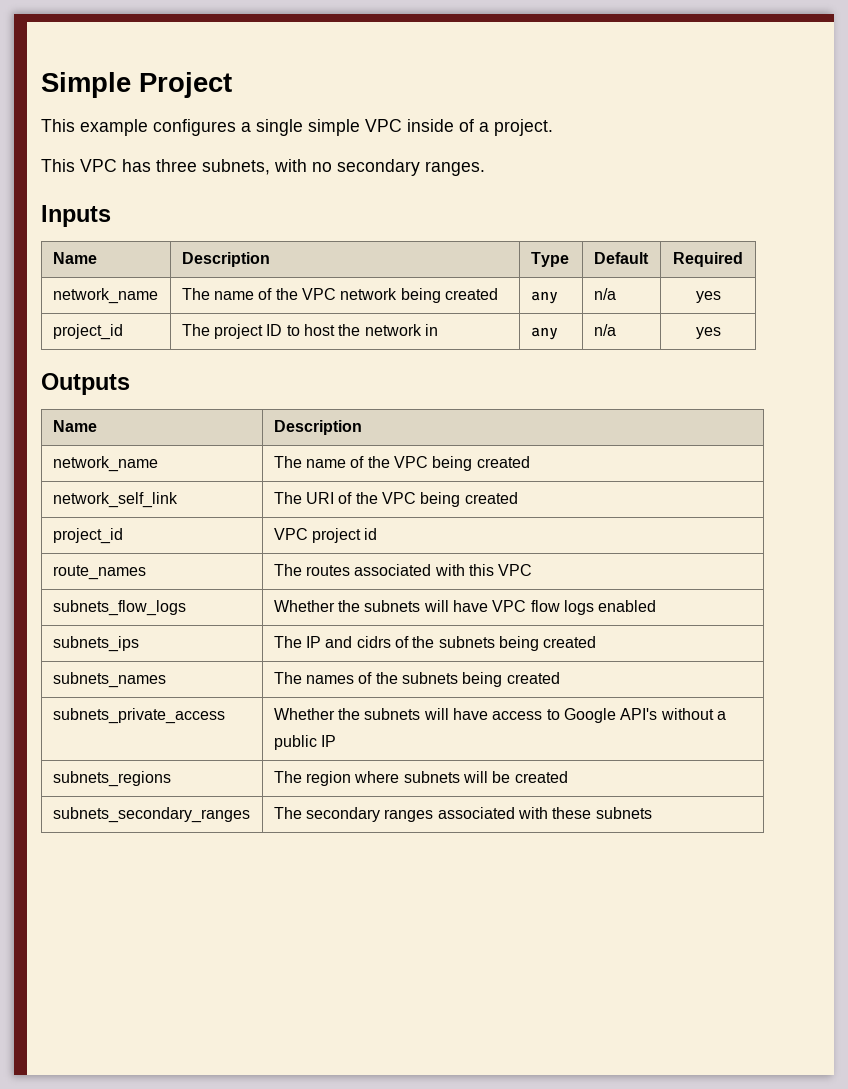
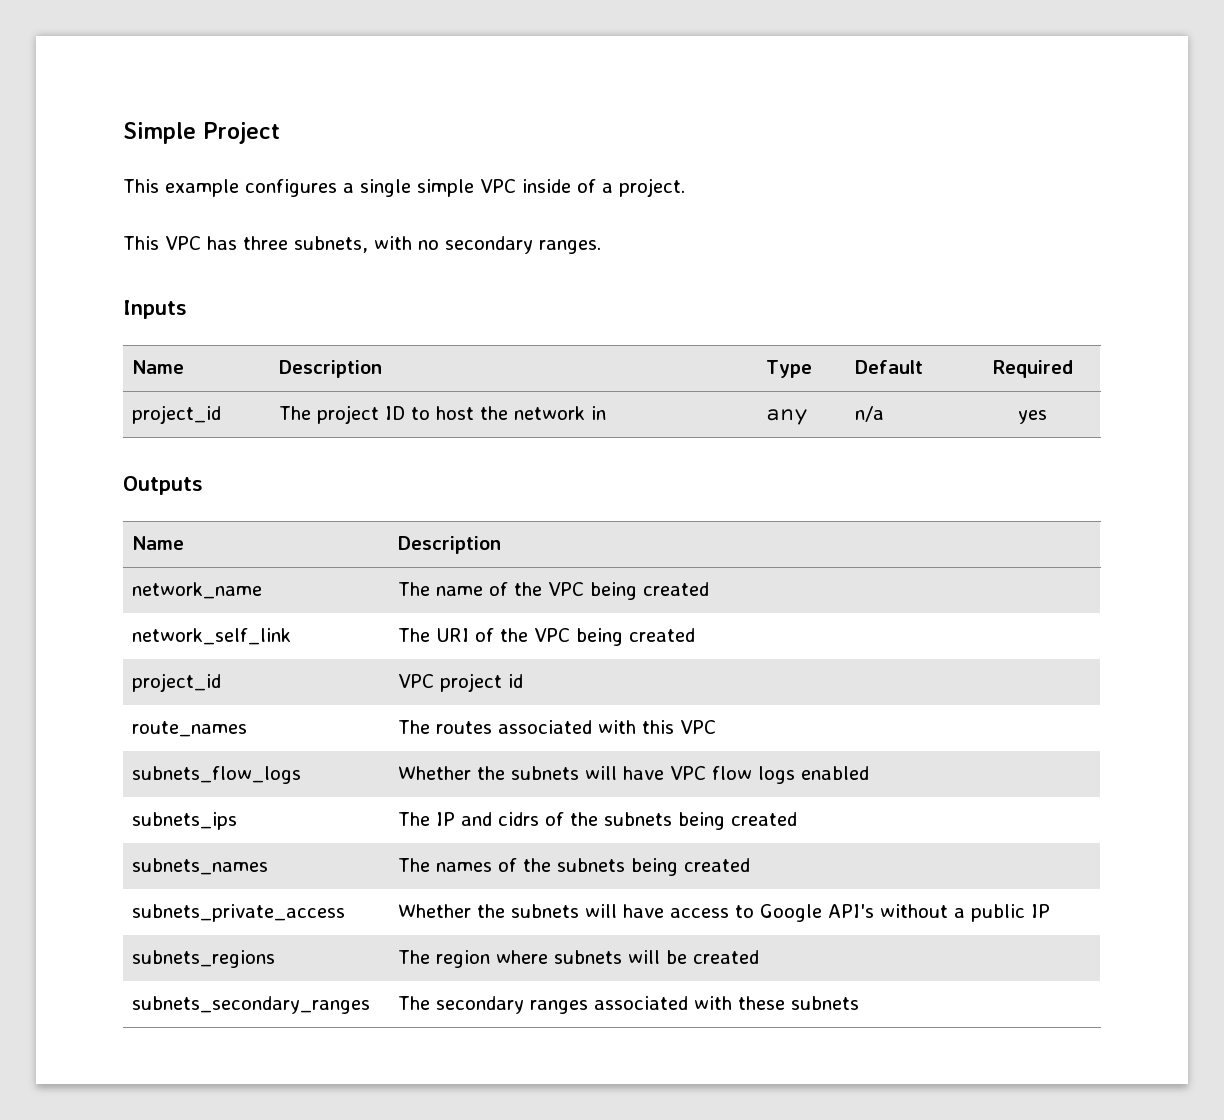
[52,288,158,304] [181,288,498,303] [530,291,558,304] [593,288,616,300] [695,291,721,303] // network_name | The name of the VPC network being created | any | n/a | yes -> (1073, 369) none

